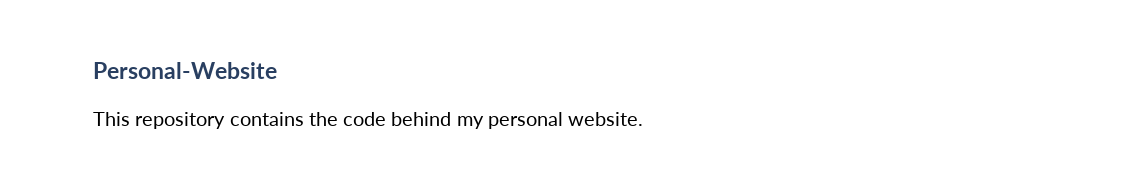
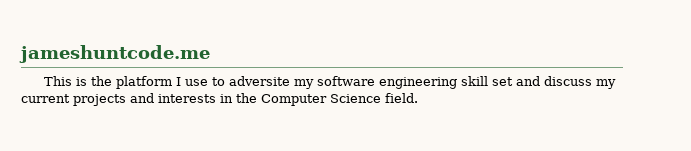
[93,62,277,79] Personal-Website -> [19,45,210,63] jameshuntcode.me
[135,112,644,129] repository contains the code behind my personal website. -> [75,76,616,89] [21,93,418,106] is the platform I use to adversite my software engineering skill set and discuss my current projects and interests in the Computer Science field.

